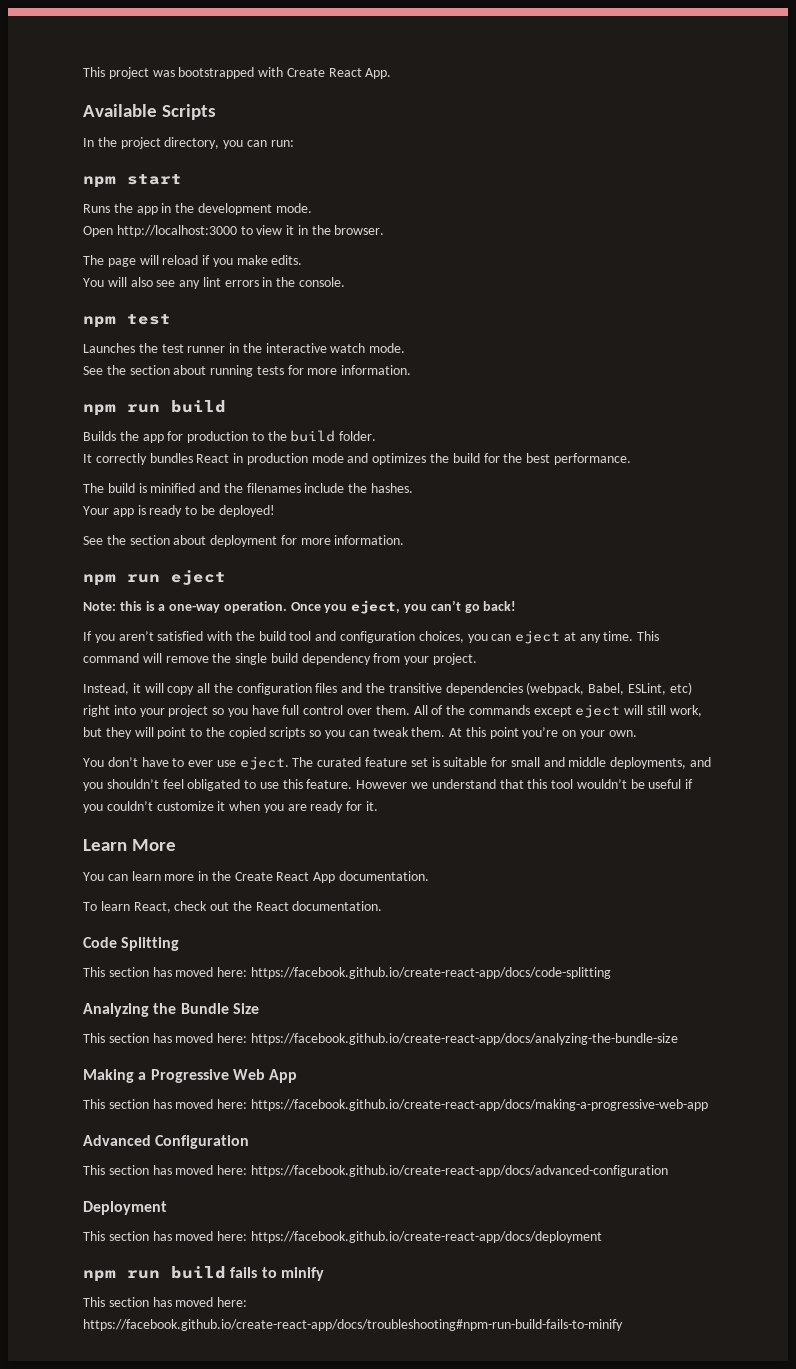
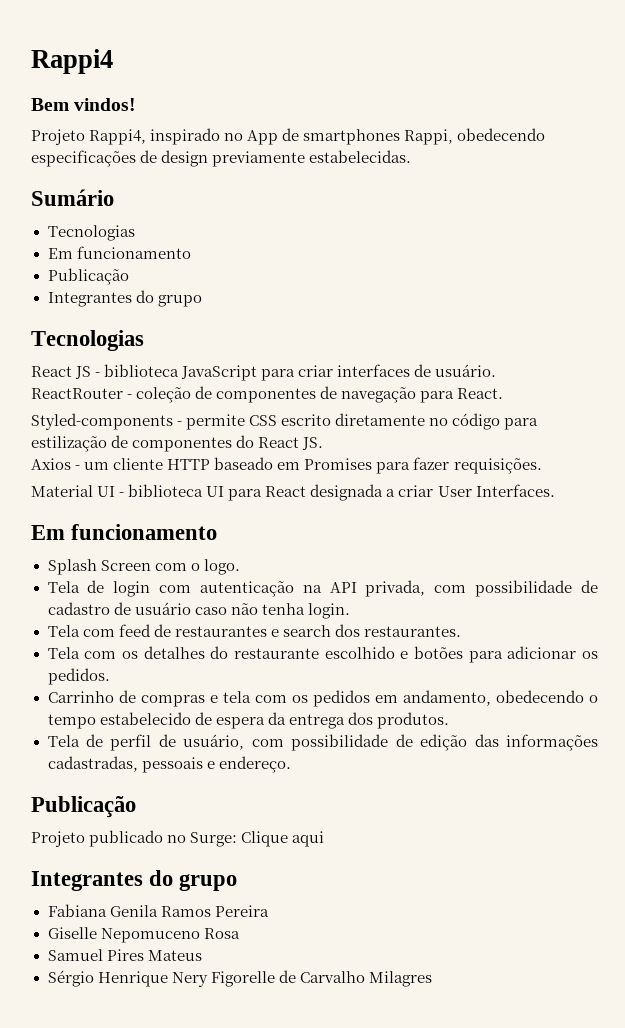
[83,67,392,79] [83,104,217,120] [83,137,294,149] [83,174,182,188] [83,203,312,215] [83,225,385,237] [83,255,303,267] [83,277,346,289] [83,314,171,328] [83,343,406,353] [83,365,412,377] [83,400,226,416] [83,430,377,443] [83,453,631,465] [83,483,414,493] [83,505,275,517] [83,535,405,547] [83,570,226,586] [83,600,517,614] [83,630,660,644] [83,653,478,665] [83,682,692,695] [83,704,702,718] [83,727,637,739] [83,756,712,770] [83,779,694,791] [83,801,379,813] [83,839,177,851] [83,871,430,883] [83,901,383,913] [83,937,180,951] [83,967,611,979] [83,1003,259,1017] [83,1033,678,1045] [83,1069,298,1083] [83,1099,708,1111] [83,1135,250,1149] [83,1165,668,1177] [83,1201,167,1215] [83,1231,602,1243] [83,1266,324,1282] [83,1297,248,1307] [83,1319,623,1331] This project was bootstrapped with Create React App. // Available Scripts // In the project directory, you can run: // npm start // Runs the app in the development mode. // Open http://localhost:3000 to view it in the browser. // The page will reload if you make edits. // You will also see any lint errors in the console. // npm test // Launches the test runner in the interactive watch mode. // See the section about running tests for more information. // npm run build // Builds the app for production to the build folder. // It correctly bundles React in production mode and optimizes the build for the best performance. // The build is minified and the filenames include the hashes. // Your app is ready to be deployed! // See the section about deployment for more information. // npm run eject // Note: this is a one-way operation. Once you eject, you can’t go back! // If you aren’t satisfied with the build tool and configuration choices, you can eject at any time. This command will remove the single build dependency from your project. // Instead, it will copy all the configuration files and the transitive dependencies (webpack, Babel, ESLint, etc) right into your project so you have full control over them. All of the commands except eject will still work, but they will point to the copied scripts so you can tweak them. At this point you’re on your own. // You don’t have to ever use eject. The curated feature set is suitable for small and middle deployments, and you shouldn’t feel obligated to use this feature. However we understand that this tool wouldn’t be useful if you couldn’t customize it when you are ready for it. // Learn More // You can learn more in the Create React App documentation. // To learn React, check out the React documentation. // Code Splitting // This section has moved here: https://facebook.github.io/create-react-app/docs/code-splitting // Analyzing the Bundle Size // This section has moved here: https://facebook.github.io/create-react-app/docs/analyzing-the-bundle-size // Making a Progressive Web App // This section has moved here: https://facebook.github.io/create-react-app/docs/making-a-progressive-web-app // Advanced Configuration // This section has moved here: https://facebook.github.io/create-react-app/docs/advanced-configuration // Deployment // This section has moved here: https://facebook.github.io/create-react-app/docs/deployment // npm run build fails to minify // This section has moved here: https://facebook.github.io/create-react-app/docs/troubleshooting#npm-run-build-fails-to-minify -> [31,49,113,74] [31,98,137,111] [31,128,546,145] [31,150,412,167] [31,189,114,206] [47,225,135,241] [47,246,191,259] [47,268,129,285] [47,290,202,307] [31,330,144,351] [31,364,497,381] [31,386,504,403] [31,413,539,430] [31,435,324,452] [31,457,542,474] [31,484,555,501] [31,524,218,540] [47,559,240,575] [47,580,599,597] [47,602,350,619] [47,624,461,637] [47,646,598,663] [47,668,110,685] [47,690,598,707] [47,712,449,729] [47,734,598,751] [47,756,291,773] [31,796,136,818] [31,830,325,847] [31,870,238,891] [47,904,269,917] [47,927,240,943] [47,949,202,961] [47,970,432,987] Rappi4 // Bem vindos! // Projeto Rappi4, inspirado no App de smartphones Rappi, obedecendo especificações de design previamente estabelecidas. // Sumário // Tecnologias // Em funcionamento // Publicação // Integrantes do grupo // Tecnologias // React JS - biblioteca JavaScript para criar interfaces de usuário. // ReactRouter - coleção de componentes de navegação para React. // Styled-components - permite CSS escrito diretamente no código para estilização de componentes do React JS. // Axios - um cliente HTTP baseado em Promises para fazer requisições. // Material UI - biblioteca UI para React designada a criar User Interfaces. // Em funcionamento // Splash Screen com o logo. // Tela de login com autenticação na API privada, com possibilidade de cadastro de usuário caso não tenha login. // Tela com feed de restaurantes e search dos restaurantes. // Tela com os detalhes do restaurante escolhido e botões para adicionar os pedidos. // Carrinho de compras e tela com os pedidos em andamento, obedecendo o tempo estabelecido de espera da entrega dos produtos. // Tela de perfil de usuário, com possibilidade de edição das informações cadastradas, pessoais e endereço. // Publicação // Projeto publicado no Surge: Clique aqui // Integrantes do grupo // Fabiana Genila Ramos Pereira // Giselle Nepomuceno Rosa // Samuel Pires Mateus // Sérgio Henrique Nery Figorelle de Carvalho Milagres

